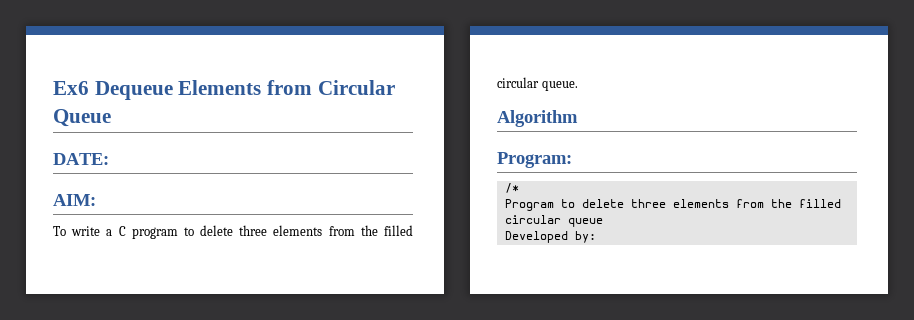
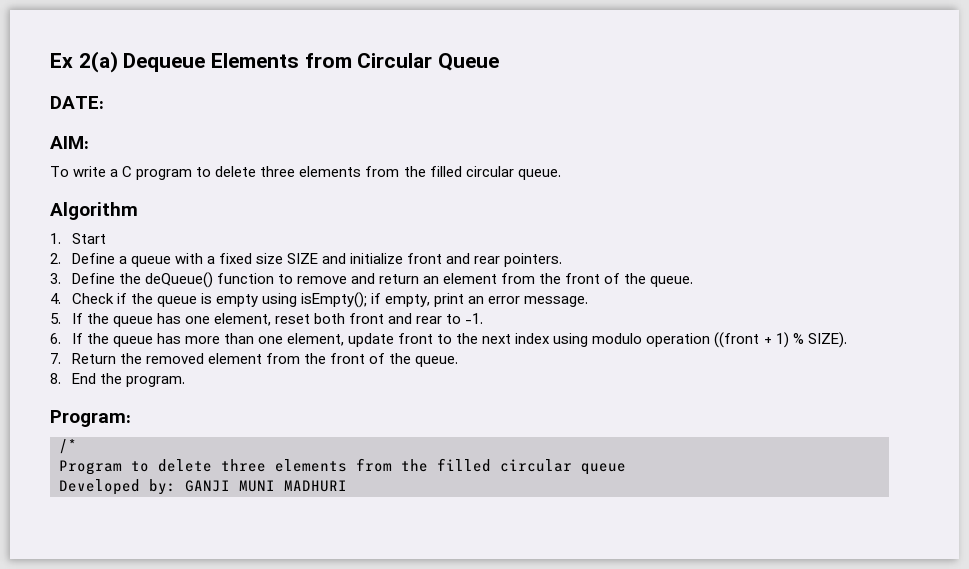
[53,81,89,95] Ex6 -> [50,51,118,73] Ex 2(a)
(578, 118) none -> [50,233,106,244] [50,253,563,267] [50,272,694,288] [50,292,589,308] [50,313,484,327] [50,332,847,348] [50,353,459,367] [50,373,185,387] // 1. Start // 2. Define a queue with a fixed size SIZE and initialize front and rear pointers. // 3. Define the deQueue() function to remove and return an element from the front of the queue. // 4. Check if the queue is empty using isEmpty(); if empty, print an error message. // 5. If the queue has one element, reset both front and rear to -1. // 6. If the queue has more than one element, update front to the next index using modulo operation ((front + 1) % SIZE). // 7. Return the removed element from the front of the queue. // 8. End the program.
(596, 237) none -> [185,480,347,492] GANJI MUNI MADHURI

